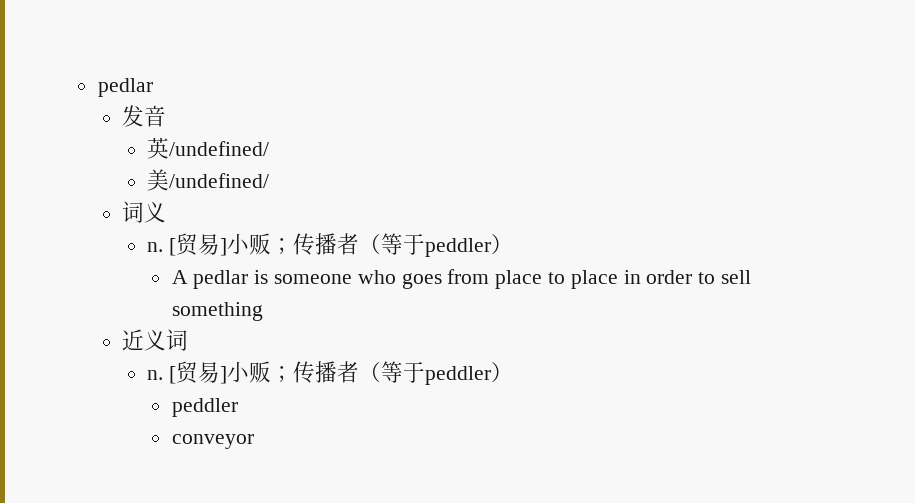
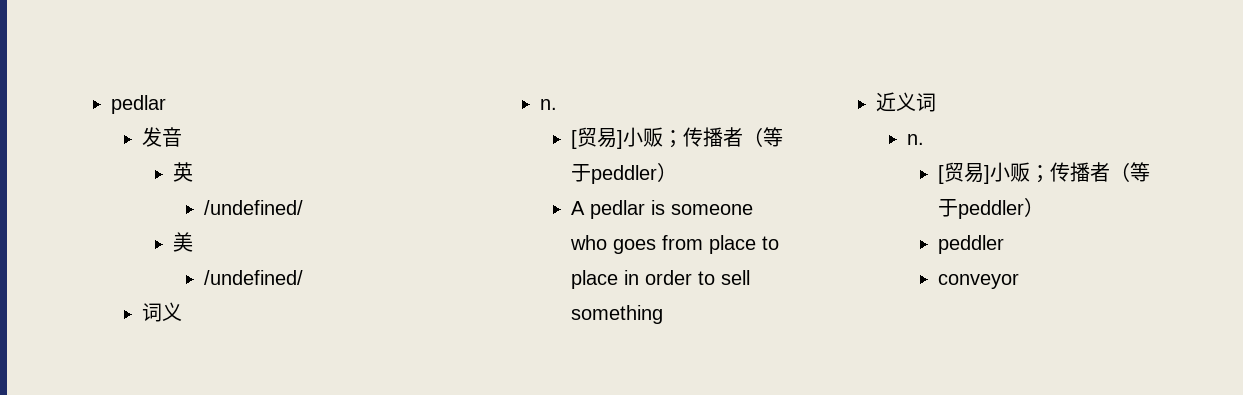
(169, 148) none -> (194, 172) //
(169, 180) none -> (194, 242) //
(163, 247) none -> (558, 104) //
(163, 375) none -> (925, 139) //

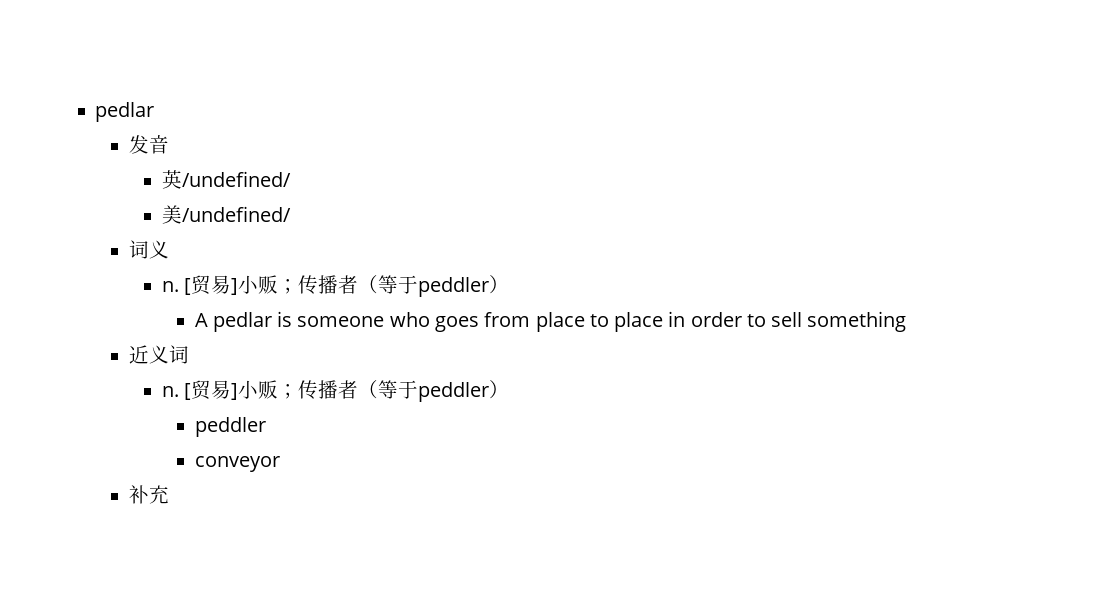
(194, 172) // -> (182, 179) none
(194, 242) // -> (182, 214) none
(558, 104) // -> (179, 286) none
(925, 139) // -> (179, 391) none
(1020, 281) none -> [128,485,169,504] // 补充

